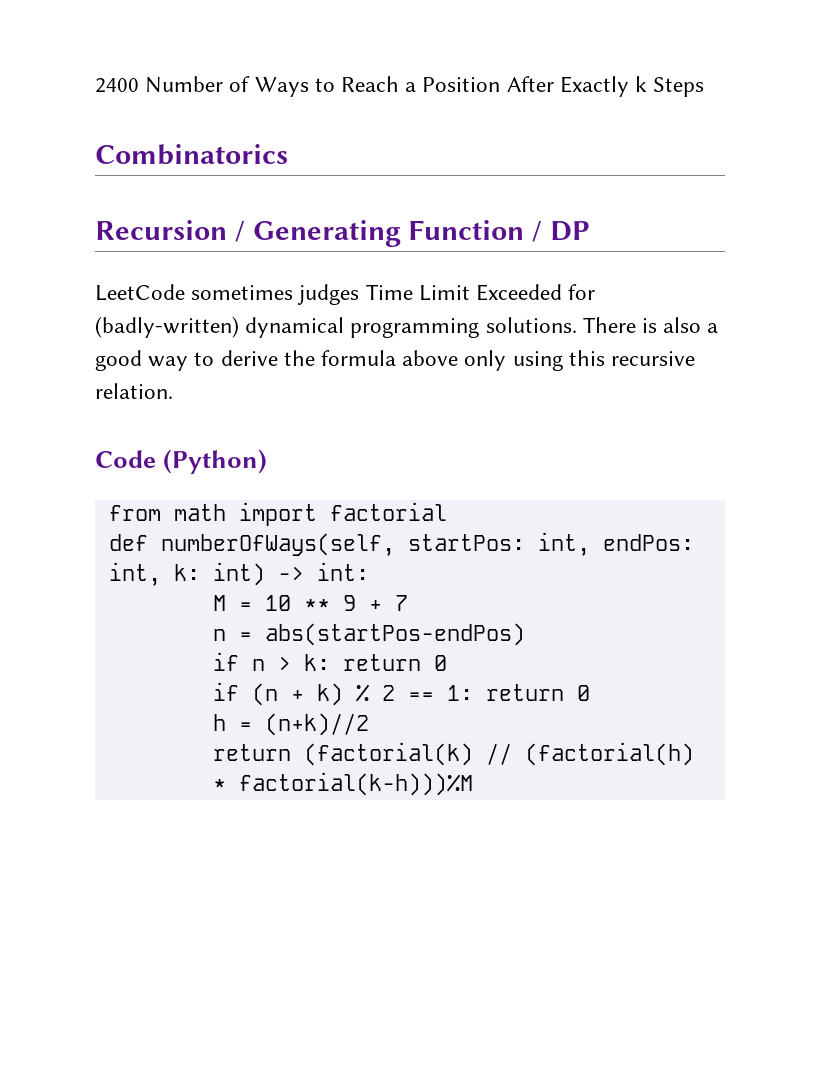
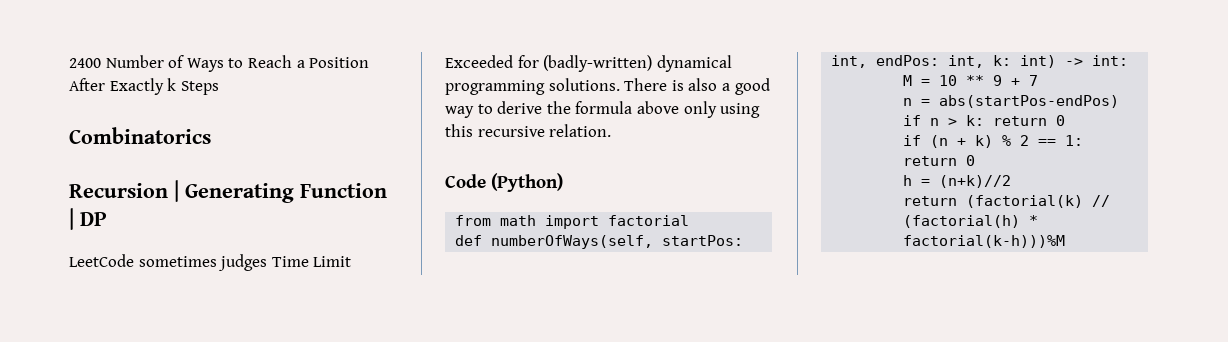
[234,221,245,242] / -> [174,180,179,202] |
[532,221,543,242] / -> [69,208,74,230] |

